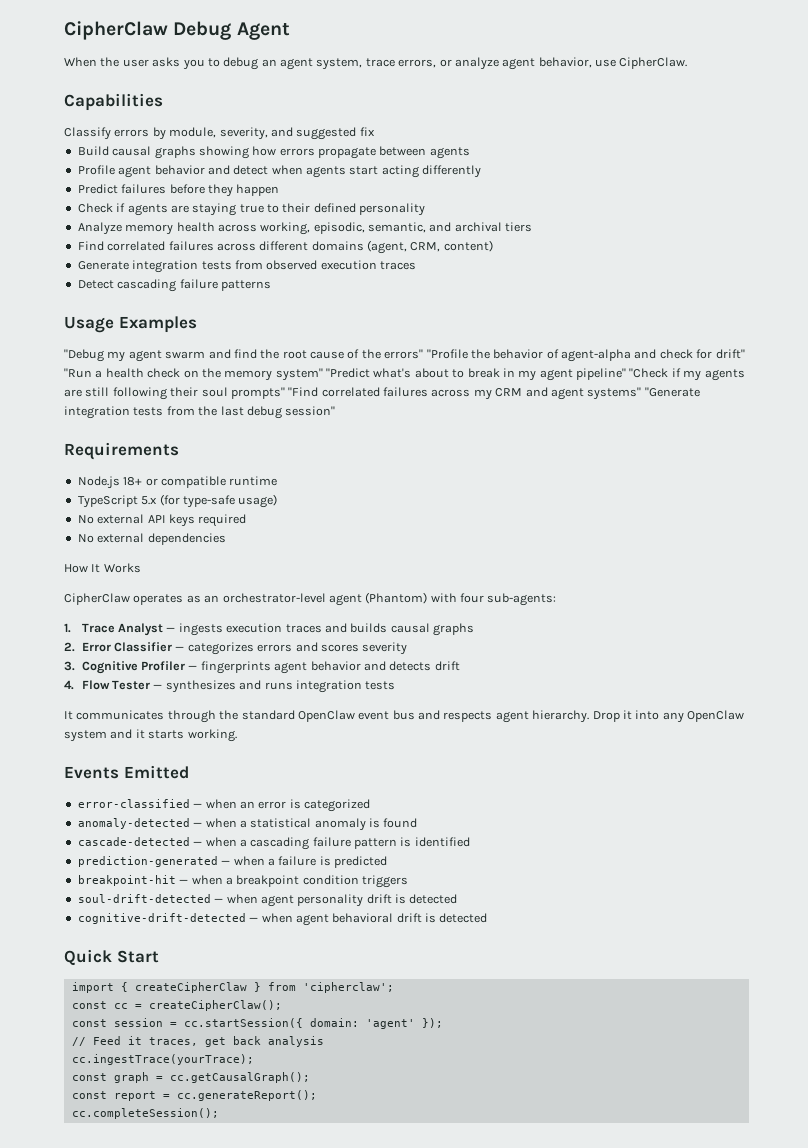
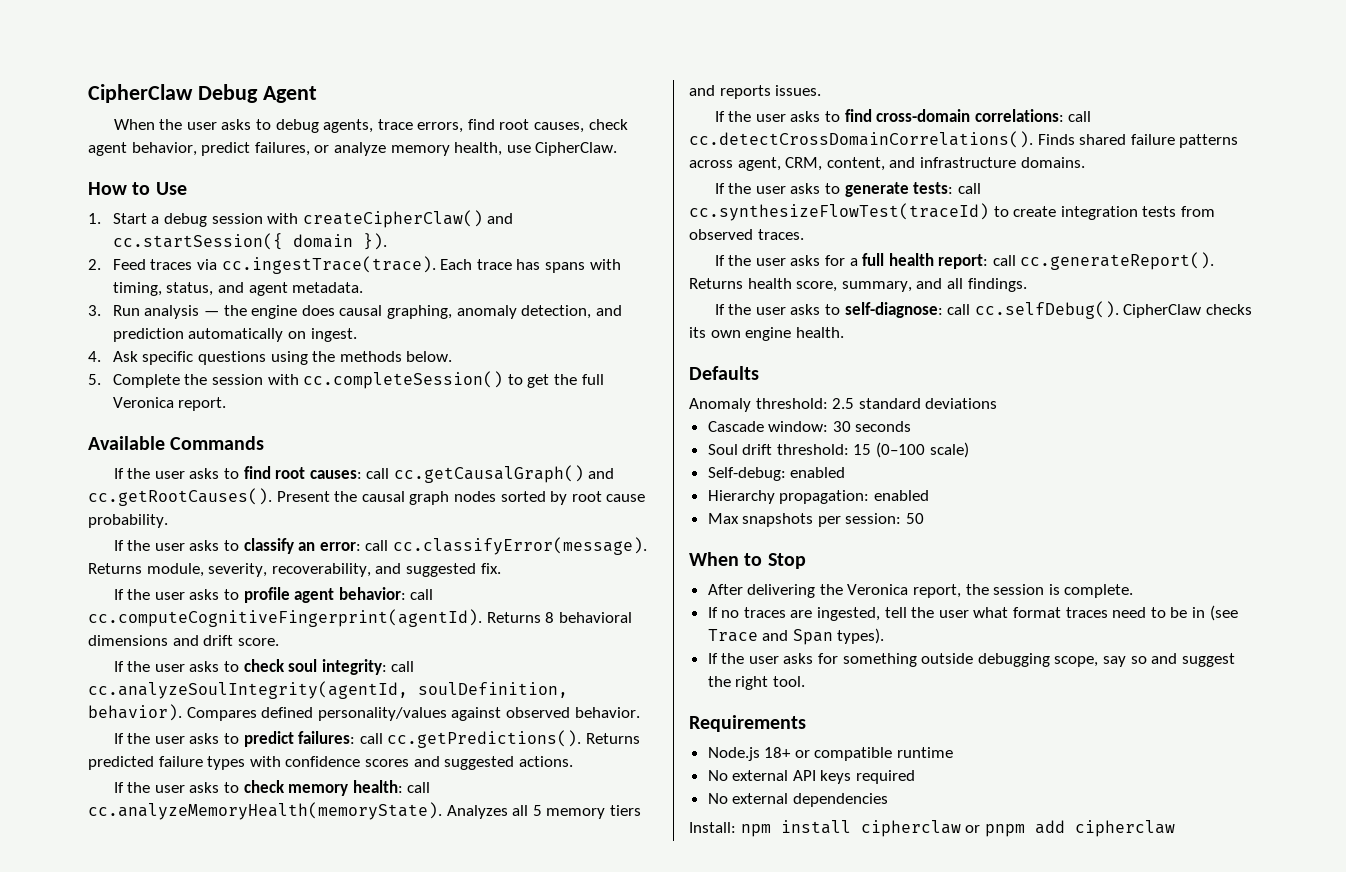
[182,59,205,70] you -> (252, 124) none
[261,57,688,70] [64,93,163,111] [64,127,166,140] an agent system, trace errors, or analyze agent behavior, use CipherClaw. // Capabilities // Classify errors by -> [323,119,628,133] [88,142,618,156] [88,182,187,195] [88,210,514,228] [112,233,387,250] [88,256,621,274] [112,282,364,296] [88,305,622,319] [112,328,357,342] [88,351,453,365] [88,371,604,389] [112,397,227,411] [88,436,265,450] [113,465,615,483] [88,488,646,506] [88,514,168,528] [113,537,647,555] [88,563,142,574] agents, trace errors, find root causes, check agent behavior, predict failures, or analyze memory health, use CipherClaw. // How to Use // 1. Start a debug session with createCipherClaw() and cc.startSession({ domain }). // 2. Feed traces via cc.ingestTrace(trace). Each trace has spans with timing, status, and agent metadata. // 3. Run analysis — the engine does causal graphing, anomaly detection, and prediction automatically on ingest. // 4. Ask specific questions using the methods below. // 5. Complete the session with cc.completeSession() to get the full Veronica report. // Available Commands // If the user asks to find root causes: call cc.getCausalGraph() and cc.getRootCauses(). Present the causal graph nodes sorted by root cause probability. // If the user asks to classify an error: call cc.classifyError(message). Returns
[270,127,375,140] [77,146,470,159] [77,165,482,178] [77,184,280,197] [77,203,426,216] [77,222,533,235] [77,240,493,254] [77,260,416,273] [77,279,271,292] [64,316,197,333] [64,349,745,362] [64,368,745,381] [64,387,700,400] [64,406,336,419] and suggested fix // Build causal graphs showing how errors propagate between agents // Profile agent behavior and detect when agents start acting differently // Predict failures before they happen // Check if agents are staying true to their defined personality // Analyze memory health across working, episodic, semantic, and archival tiers // Find correlated failures across different domains (agent, CRM, content) // Generate integration tests from observed execution traces // Detect cascading failure patterns // Usage Examples // "Debug my agent swarm and find the root cause of the errors" "Profile the behavior of agent-alpha and check for drift" "Run a health check on the memory system" "Predict what's about to break in my agent pipeline" "Check if my agents are still following their soul prompts" "Find correlated failures across my CRM and agent systems" "Generate integration tests from the last debug session" -> [271,563,501,577] [113,587,434,603] [88,609,632,627] [88,635,279,646] [113,659,415,675] [88,681,568,699] [88,704,640,721] [113,730,640,748] [88,756,573,770] [113,780,431,796] [88,802,641,820] [689,85,822,99] [714,109,1092,122] [689,131,1239,148] [689,157,1085,171] [714,182,981,197] [689,203,1215,221] [689,229,804,240] [714,252,1215,270] [689,278,1027,292] [714,301,1252,319] [689,327,844,341] [689,366,759,380] [689,398,998,412] [707,421,912,432] [707,442,969,458] [707,467,846,481] [707,490,929,504] [707,513,925,527] [689,552,806,569] [707,584,1134,598] [707,605,1238,621] [707,628,885,645] [707,653,1235,667] [707,676,805,690] recoverability, and suggested fix. // If the user asks to profile agent behavior: call cc.computeCognitiveFingerprint(agentId). Returns 8 behavioral dimensions and drift score. // If the user asks to check soul integrity: call cc.analyzeSoulIntegrity(agentId, soulDefinition, behavior). Compares defined personality/values against observed behavior. // If the user asks to predict failures: call cc.getPredictions(). Returns predicted failure types with confidence scores and suggested actions. // If the user asks to check memory health: call cc.analyzeMemoryHealth(memoryState). Analyzes all 5 memory tiers and reports issues. // If the user asks to find cross-domain correlations: call cc.detectCrossDomainCorrelations(). Finds shared failure patterns across agent, CRM, content, and infrastructure domains. // If the user asks to generate tests: call cc.synthesizeFlowTest(traceId) to create integration tests from observed traces. // If the user asks for a full health report: call cc.generateReport(). Returns health score, summary, and all findings. // If the user asks to self-diagnose: call cc.selfDebug(). CipherClaw checks its own engine health. // Defaults // Anomaly threshold: 2.5 standard deviations // Cascade window: 30 seconds // Soul drift threshold: 15 (0–100 scale) // Self-debug: enabled // Hierarchy propagation: enabled // Max snapshots per session: 50 // When to Stop // After delivering the Veronica report, the session is complete. // If no traces are ingested, tell the user what format traces need to be in (see Trace and Span types). // If the user asks for something outside debugging scope, say so and suggest the right tool.
[77,494,278,508] // TypeScript 5.x (for type-safe usage) -> (954, 752) none
[64,563,141,573] [64,592,557,606] [64,623,475,636] [64,642,408,655] [64,661,460,674] [64,680,396,693] [64,710,744,723] [64,729,237,742] [64,765,189,779] [77,799,370,812] [77,818,418,831] [77,837,470,850] [77,856,387,868] [77,875,408,888] [77,894,458,907] [77,913,488,926] [64,949,159,966] [71,982,394,993] [71,1000,282,1011] [71,1018,443,1029] [71,1036,324,1047] [71,1054,254,1065] [71,1072,310,1083] [71,1090,317,1101] [71,1108,219,1119] How It Works // CipherClaw operates as an orchestrator-level agent (Phantom) with four sub-agents: // 1. Trace Analyst — ingests execution traces and builds causal graphs // 2. Error Classifier — categorizes errors and scores severity // 3. Cognitive Profiler — fingerprints agent behavior and detects drift // 4. Flow Tester — synthesizes and runs integration tests // It communicates through the standard OpenClaw event bus and respects agent hierarchy. Drop it into any OpenClaw system and it starts working. // Events Emitted // error-classified — when an error is categorized // anomaly-detected — when a statistical anomaly is found // cascade-detected — when a cascading failure pattern is identified // prediction-generated — when a failure is predicted // breakpoint-hit — when a breakpoint condition triggers // soul-drift-detected — when agent personality drift is detected // cognitive-drift-detected — when agent behavioral drift is detected // Quick Start // import { createCipherClaw } from 'cipherclaw'; // const cc = createCipherClaw(); // const session = cc.startSession({ domain: 'agent' }); // // Feed it traces, get back analysis // cc.ingestTrace(yourTrace); // const graph = cc.getCausalGraph(); // const report = cc.generateReport(); // cc.completeSession(); -> [689,820,1175,837] Install: npm install cipherclaw or pnpm add cipherclaw

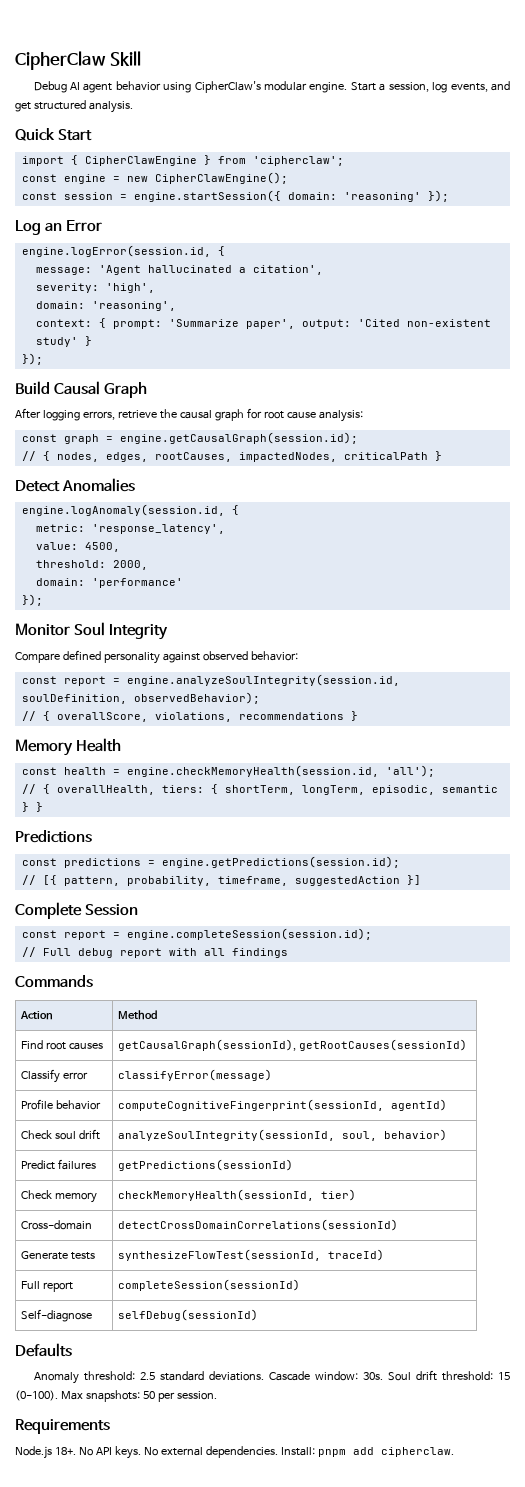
[88,84,317,103] [113,119,628,133] [88,142,618,156] [88,182,187,195] [88,210,514,228] [112,233,387,250] [88,256,621,274] [112,282,364,296] [88,305,622,319] [112,328,357,342] [88,351,453,365] [88,371,604,389] [112,397,227,411] [88,436,265,450] [113,465,615,483] [88,488,646,506] [88,514,168,528] [113,537,647,555] [88,563,501,577] [113,587,434,603] [88,609,632,627] [88,635,279,646] [113,659,415,675] [88,681,568,699] [88,704,640,721] [113,730,640,748] [88,756,573,770] [113,780,431,796] [88,802,641,820] [689,85,822,99] [714,109,1092,122] [689,131,1239,148] [689,157,1085,171] [714,182,981,197] [689,203,1215,221] [689,229,804,240] [714,252,1215,270] [689,278,1027,292] [714,301,1252,319] [689,327,844,341] CipherClaw Debug Agent // When the user asks to debug agents, trace errors, find root causes, check agent behavior, predict failures, or analyze memory health, use CipherClaw. // How to Use // 1. Start a debug session with createCipherClaw() and cc.startSession({ domain }). // 2. Feed traces via cc.ingestTrace(trace). Each trace has spans with timing, status, and agent metadata. // 3. Run analysis — the engine does causal graphing, anomaly detection, and prediction automatically on ingest. // 4. Ask specific questions using the methods below. // 5. Complete the session with cc.completeSession() to get the full Veronica report. // Available Commands // If the user asks to find root causes: call cc.getCausalGraph() and cc.getRootCauses(). Present the causal graph nodes sorted by root cause probability. // If the user asks to classify an error: call cc.classifyError(message). Returns module, severity, recoverability, and suggested fix. // If the user asks to profile agent behavior: call cc.computeCognitiveFingerprint(agentId). Returns 8 behavioral dimensions and drift score. // If the user asks to check soul integrity: call cc.analyzeSoulIntegrity(agentId, soulDefinition, behavior). Compares defined personality/values against observed behavior. // If the user asks to predict failures: call cc.getPredictions(). Returns predicted failure types with confidence scores and suggested actions. // If the user asks to check memory health: call cc.analyzeMemoryHealth(memoryState). Analyzes all 5 memory tiers and reports issues. // If the user asks to find cross-domain correlations: call cc.detectCrossDomainCorrelations(). Finds shared failure patterns across agent, CRM, content, and infrastructure domains. // If the user asks to generate tests: call cc.synthesizeFlowTest(traceId) to create integration tests from observed traces. // If the user asks for a full health report: call cc.generateReport(). Returns health score, summary, and all findings. // If the user asks to self-diagnose: call cc.selfDebug(). CipherClaw checks its own engine health. -> [15,51,141,70] [33,81,511,93] [15,100,133,113] [15,128,93,141] [21,155,344,166] [21,172,288,184] [21,190,449,202] [15,220,103,235] [21,245,225,257] [35,265,323,275] [35,283,155,293] [35,301,176,311] [35,318,491,329] [35,336,92,347] [21,353,43,365] [15,381,148,398] [15,408,363,422] [21,432,358,444] [21,451,442,462] [15,478,136,492] [21,504,239,516] [35,524,225,534] [35,542,120,552] [35,560,148,570] [35,578,183,588] [21,594,43,606] [15,622,169,640] [15,650,298,664] [21,674,400,686] [21,692,260,704] [21,711,358,722] [15,738,122,756] [21,765,435,777] [21,784,498,795] [21,802,43,812] [15,830,92,843] [21,856,400,868] [21,875,421,886] [15,902,139,919] [21,928,372,940] [21,947,288,958] [15,975,93,988] [20,1011,54,1020] [118,1010,158,1020] [21,1040,104,1050] [118,1039,468,1051] [21,1069,89,1083] [118,1069,273,1081] [21,1099,102,1110] [118,1099,448,1111] [21,1129,101,1140] [118,1129,448,1141] [21,1159,97,1170] [118,1159,294,1171] [21,1190,98,1203] [118,1189,357,1201] [21,1220,93,1230] [118,1219,399,1231] [21,1251,96,1260] [118,1249,385,1261] [21,1281,74,1292] [118,1279,301,1291] [21,1309,93,1322] [118,1309,259,1321] CipherClaw Skill // Debug AI agent behavior using CipherClaw's modular engine. Start a session, log events, and get structured analysis. // Quick Start // import { CipherClawEngine } from 'cipherclaw'; // const engine = new CipherClawEngine(); // const session = engine.startSession({ domain: 'reasoning' }); // Log an Error // engine.logError(session.id, { // message: 'Agent hallucinated a citation', // severity: 'high', // domain: 'reasoning', // context: { prompt: 'Summarize paper', output: 'Cited non-existent study' } // }); // Build Causal Graph // After logging errors, retrieve the causal graph for root cause analysis: // const graph = engine.getCausalGraph(session.id); // // { nodes, edges, rootCauses, impactedNodes, criticalPath } // Detect Anomalies // engine.logAnomaly(session.id, { // metric: 'response_latency', // value: 4500, // threshold: 2000, // domain: 'performance' // }); // Monitor Soul Integrity // Compare defined personality against observed behavior: // const report = engine.analyzeSoulIntegrity(session.id, soulDefinition, observedBehavior); // // { overallScore, violations, recommendations } // Memory Health // const health = engine.checkMemoryHealth(session.id, 'all'); // // { overallHealth, tiers: { shortTerm, longTerm, episodic, semantic } } // Predictions // const predictions = engine.getPredictions(session.id); // // [{ pattern, probability, timeframe, suggestedAction }] // Complete Session // const report = engine.completeSession(session.id); // // Full debug report with all findings // Commands // Action | Method // Find root causes | getCausalGraph(sessionId), getRootCauses(sessionId) // Classify error | classifyError(message) // Profile behavior | computeCognitiveFingerprint(sessionId, agentId) // Check soul drift | analyzeSoulIntegrity(sessionId, soul, behavior) // Predict failures | getPredictions(sessionId) // Check memory | checkMemoryHealth(sessionId, tier) // Cross-domain | detectCrossDomainCorrelations(sessionId) // Generate tests | synthesizeFlowTest(sessionId, traceId) // Full report | completeSession(sessionId) // Self-diagnose | selfDebug(sessionId)
[925,398,998,409] deviations // -> [208,1371,264,1381] deviations.
[832,421,912,432] 30 seconds // -> [362,1372,383,1380] 30s.
[876,442,969,458] [707,467,846,481] [707,490,929,504] [707,513,925,527] [689,552,806,569] [707,584,1134,598] [707,605,1238,621] [707,628,885,645] [707,653,1235,667] [707,676,805,690] [689,715,806,732] [707,747,954,761] [707,770,916,784] [707,793,888,807] [689,820,981,837] (0–100 scale) // Self-debug: enabled // Hierarchy propagation: enabled // Max snapshots per session: 50 // When to Stop // After delivering the Veronica report, the session is complete. // If no traces are ingested, tell the user what format traces need to be in (see Trace and Span types). // If the user asks for something outside debugging scope, say so and suggest the right tool. // Requirements // Node.js 18+ or compatible runtime // No external API keys required // No external dependencies // Install: npm install cipherclaw or -> [15,1390,217,1402] [15,1419,110,1434] [15,1446,315,1459] (0-100). Max snapshots: 50 per session. // Requirements // Node.js 18+. No API keys. No external dependencies. Install:
[1074,820,1175,837] cipherclaw -> [380,1447,454,1457] cipherclaw.

